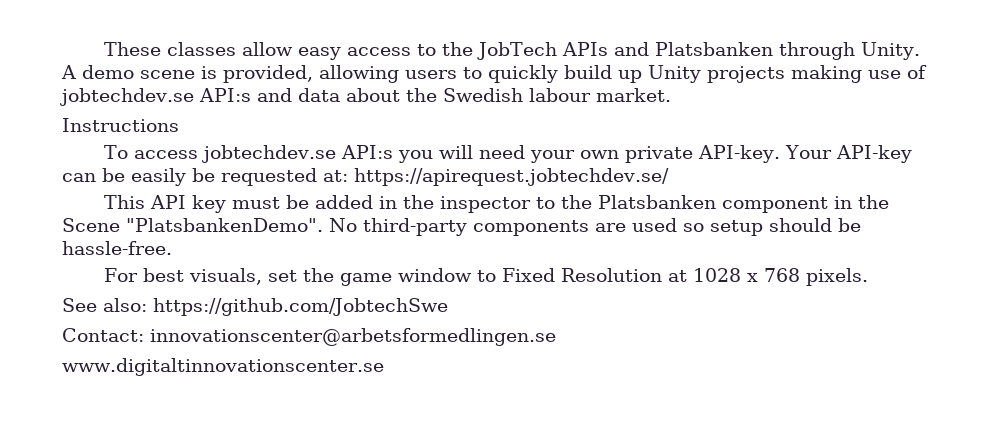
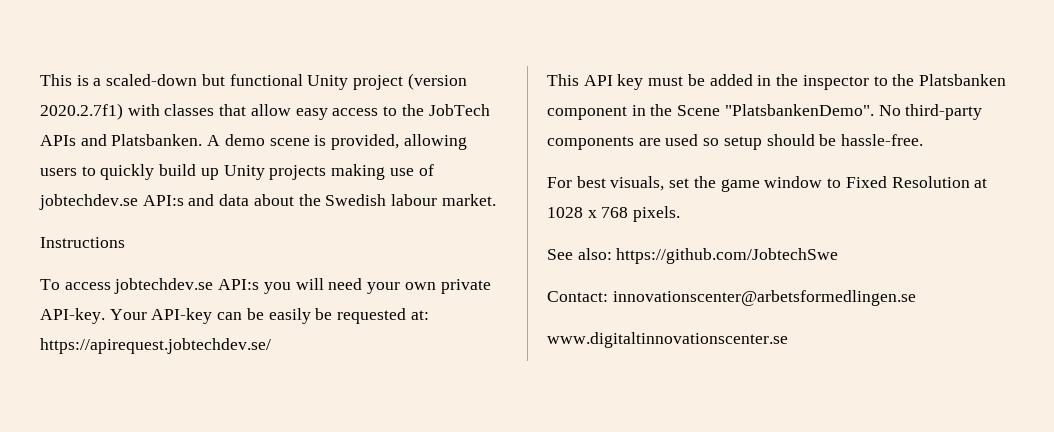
[104,42,237,56] These classes -> [40,73,467,90] [40,103,247,120] This is a scaled-down but functional Unity project (version 2020.2.7f1) with classes that
[655,42,921,60] Platsbanken through Unity. -> [111,134,203,146] Platsbanken.

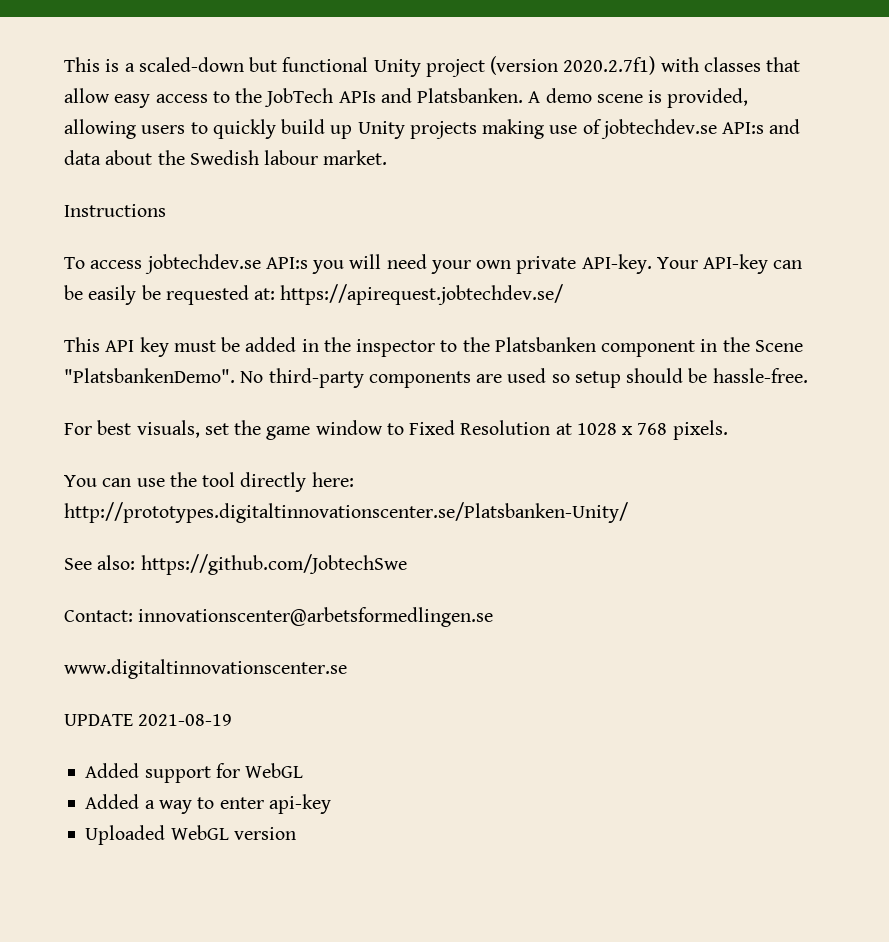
(681, 214) none -> [64,472,354,492] [64,502,628,523] // You can use the tool directly here: http://prototypes.digitaltinnovationscenter.se/Platsbanken-Unity/
(788, 340) none -> [64,714,233,726] [85,763,304,783] [85,794,331,814] [85,825,296,845] // UPDATE 2021-08-19 // Added support for WebGL // Added a way to enter api-key // Uploaded WebGL version

